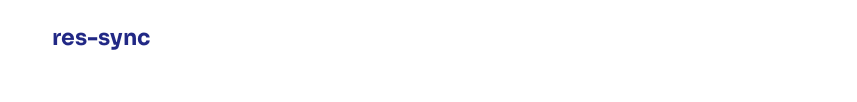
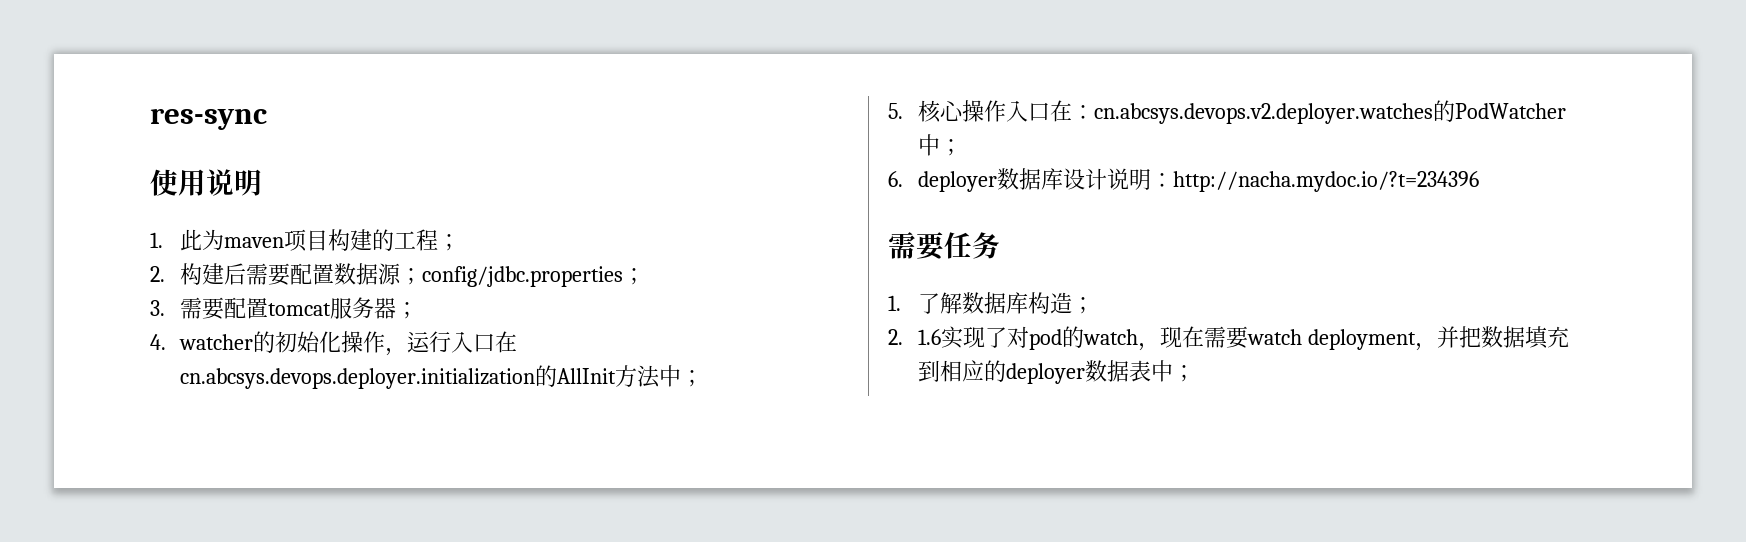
(150, 41) none -> [150,169,262,196] [150,229,461,252] [150,263,646,287] [150,297,419,320] [150,331,518,356] [180,365,704,389] [888,100,1567,124] [918,134,963,156] [888,168,1480,192] [888,232,1000,260] [888,292,1095,314] [888,326,1570,351] [918,360,1196,384] // 使用说明 // 1.此为maven项目构建的工程； // 2.构建后需要配置数据源；config/jdbc.properties； // 3.需要配置tomcat服务器； // 4. watcher的初始化操作，运行入口在cn.abcsys.devops.deployer.initialization的AllInit方法中； // 5.核心操作入口在：cn.abcsys.devops.v2.deployer.watches的PodWatcher中； // 6. deployer数据库设计说明：http://nacha.mydoc.io/?t=234396 // 需要任务 // 1.了解数据库构造； // 2. 1.6实现了对pod的watch，现在需要watch deployment，并把数据填充到相应的deployer数据表中；

